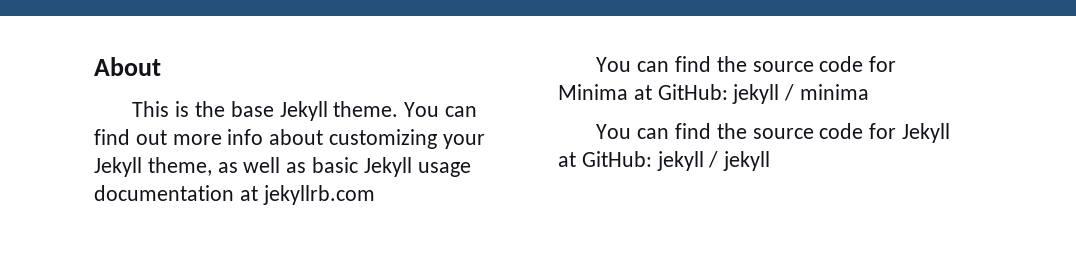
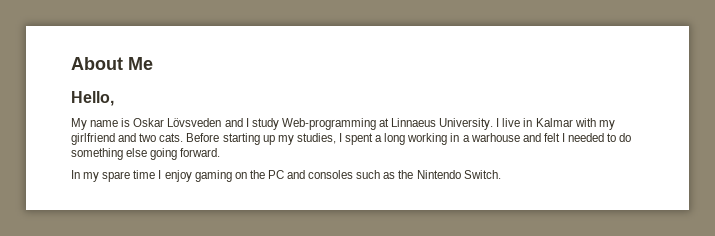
[132,101,478,121] [94,129,485,149] [94,157,471,177] [94,185,375,205] [596,56,897,72] [558,84,870,104] [596,123,951,143] [558,151,771,171] // This is the base Jekyll theme. You can find out more info about customizing your Jekyll theme, as well as basic Jekyll usage documentation at jekyllrb.com // You can find the source code for Minima at GitHub: jekyll / minima // You can find the source code for Jekyll at GitHub: jekyll / jekyll -> [128,57,153,70] [71,91,114,106] [71,118,615,130] [71,133,632,145] [71,148,221,160] [71,170,501,182] Me // Hello, // My name is Oskar Lövsveden and I study Web-programming at Linnaeus University. I live in Kalmar with my girlfriend and two cats. Before starting up my studies, I spent a long working in a warhouse and felt I needed to do something else going forward. // In my spare time I enjoy gaming on the PC and consoles such as the Nintendo Switch.

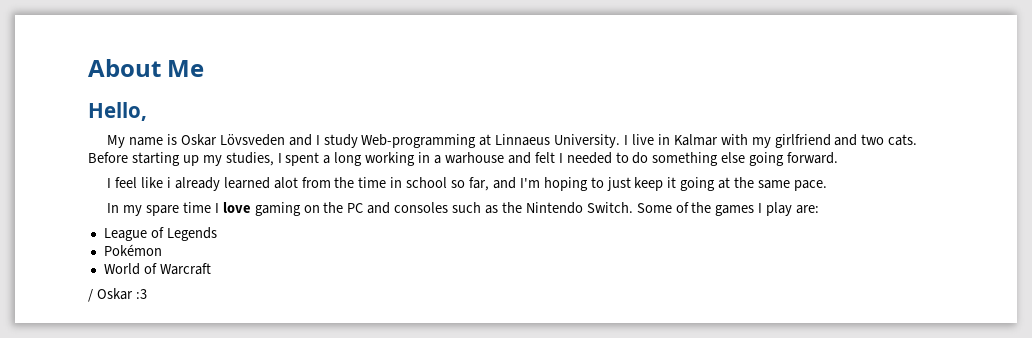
(221, 152) none -> [107,177,827,191] // I feel like i already learned alot from the time in school so far, and I'm hoping to just keep it going at the same pace.
[164,170,192,182] enjoy -> [222,202,251,213] love
(501, 174) none -> [636,202,820,216] [103,227,217,241] [103,244,162,256] [103,263,211,275] [88,288,147,302] Some of the games I play are: // League of Legends // Pokémon // World of Warcraft // / Oskar :3

